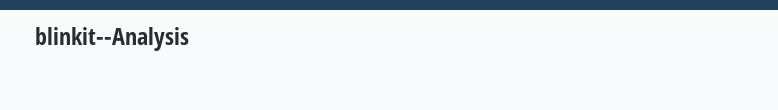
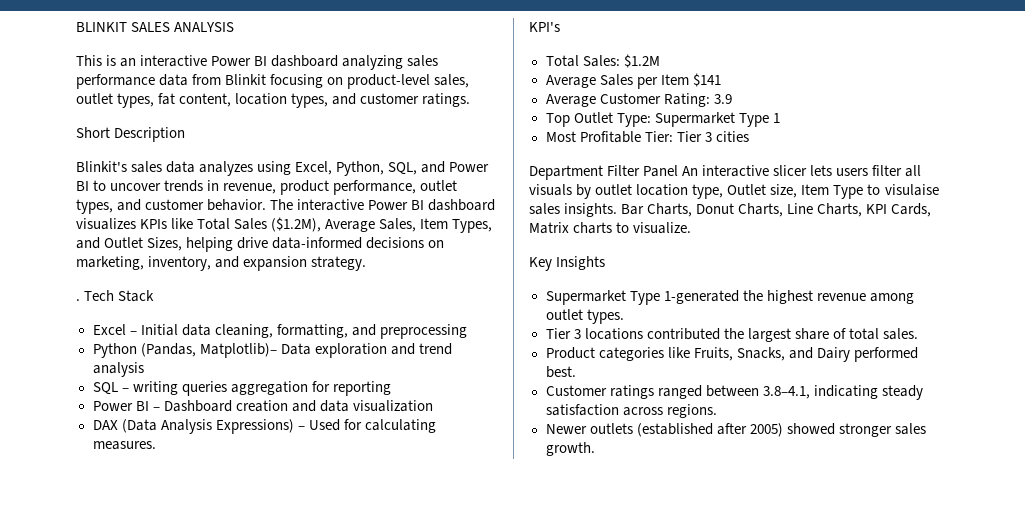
[35,27,189,51] blinkit--Analysis -> [76,22,235,32] [76,55,439,70] [76,74,470,89] [76,93,471,108] [76,127,186,142] [76,161,490,176] [76,180,458,195] [76,199,496,214] [76,217,493,233] [76,237,445,252] [76,256,367,271] [76,290,155,302] [92,324,467,339] [92,343,452,358] [92,362,144,377] [92,381,391,396] [92,400,433,412] [92,419,436,434] [92,441,156,450] [529,22,560,32] [545,54,660,68] [545,73,721,89] [545,93,732,107] [545,112,780,127] [545,131,749,143] [529,165,922,180] [529,184,939,199] [529,203,932,217] [529,222,692,234] [529,256,606,271] [545,290,914,305] [545,309,624,324] [545,328,918,342] [545,347,918,362] [545,366,576,378] [545,385,923,400] [545,404,717,418] [545,423,926,437] [545,442,595,456] BLINKIT SALES ANALYSIS // This is an interactive Power BI dashboard analyzing sales performance data from Blinkit focusing on product-level sales, outlet types, fat content, location types, and customer ratings. // Short Description // Blinkit's sales data analyzes using Excel, Python, SQL, and Power BI to uncover trends in revenue, product performance, outlet types, and customer behavior. The interactive Power BI dashboard visualizes KPIs like Total Sales ($1.2M), Average Sales, Item Types, and Outlet Sizes, helping drive data-informed decisions on marketing, inventory, and expansion strategy. // . Tech Stack // Excel – Initial data cleaning, formatting, and preprocessing // Python (Pandas, Matplotlib)– Data exploration and trend analysis // SQL – writing queries aggregation for reporting // Power BI – Dashboard creation and data visualization // DAX (Data Analysis Expressions) – Used for calculating measures. // KPI's // Total Sales: $1.2M // Average Sales per Item $141 // Average Customer Rating: 3.9 // Top Outlet Type: Supermarket Type 1 // Most Profitable Tier: Tier 3 cities // Department Filter Panel An interactive slicer lets users filter all visuals by outlet location type, Outlet size, Item Type to visulaise sales insights. Bar Charts, Donut Charts, Line Charts, KPI Cards, Matrix charts to visualize. // Key Insights // Supermarket Type 1-generated the highest revenue among outlet types. // Tier 3 locations contributed the largest share of total sales. // Product categories like Fruits, Snacks, and Dairy performed best. // Customer ratings ranged between 3.8–4.1, indicating steady satisfaction across regions. // Newer outlets (established after 2005) showed stronger sales growth.

